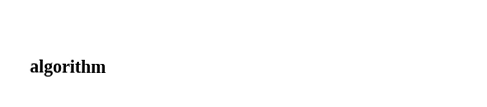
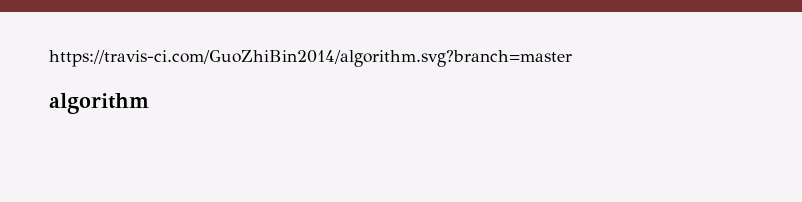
(29, 68) none -> [49,50,572,67] https://travis-ci.com/GuoZhiBin2014/algorithm.svg?branch=master //

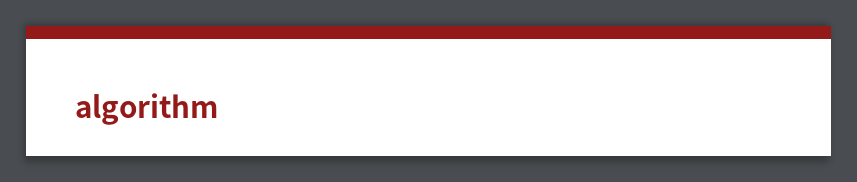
[49,50,572,67] https://travis-ci.com/GuoZhiBin2014/algorithm.svg?branch=master // -> (75, 109) none

